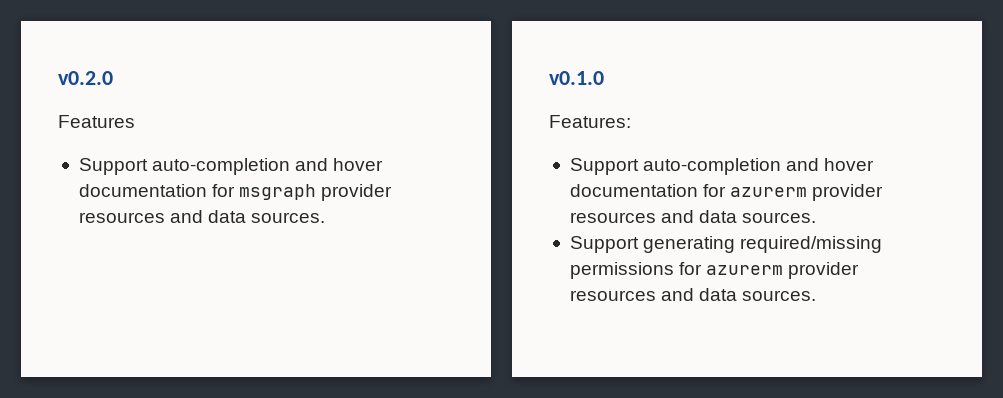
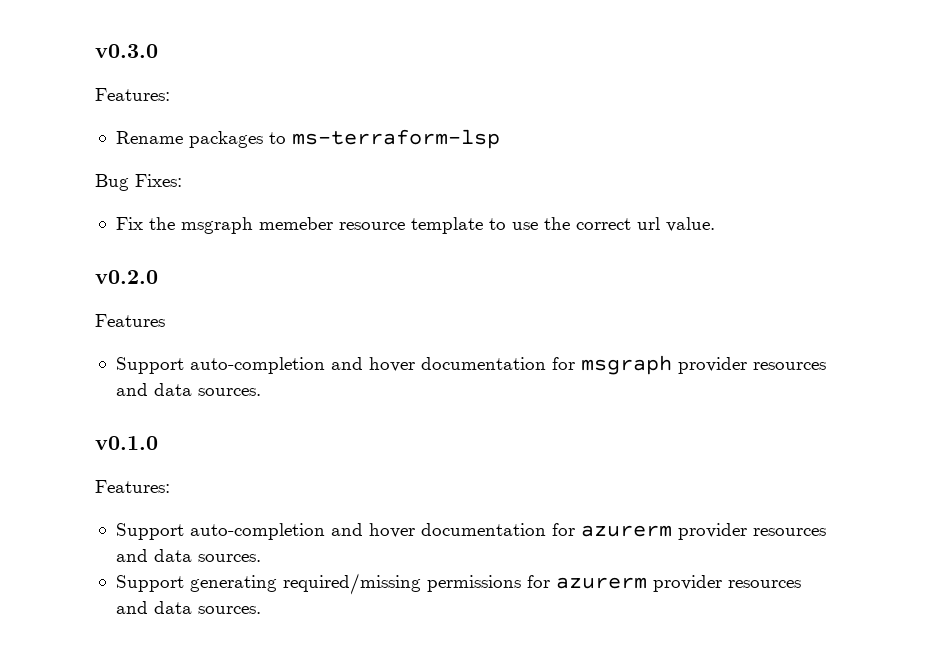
(58, 78) none -> [95,44,158,58] [95,88,170,101] [115,129,500,149] [95,174,182,191] [115,217,715,234] v0.3.0 // Features: // Rename packages to ms-terraform-lsp // Bug Fixes: // Fix the msgraph memeber resource template to use the correct url value. //

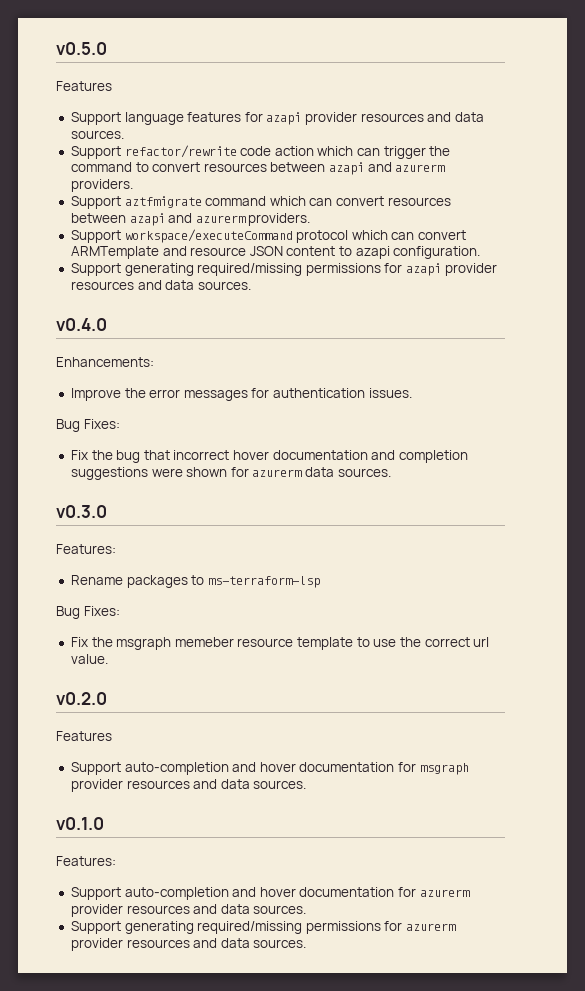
(95, 51) none -> [56,42,107,55] [56,81,112,91] [70,112,485,125] [70,130,124,139] [70,145,451,159] [70,162,446,175] [70,179,133,192] [70,196,451,209] [70,213,311,226] [70,229,467,243] [70,246,481,259] [70,263,497,276] [70,280,251,290] [56,318,107,331] [56,357,154,367] [70,388,412,401] [56,419,120,432] [70,450,469,463] [70,467,391,480] v0.5.0 // Features // Support language features for azapi provider resources and data sources. // Support refactor/rewrite code action which can trigger the command to convert resources between azapi and azurerm providers. // Support aztfmigrate command which can convert resources between azapi and azurerm providers. // Support workspace/executeCommand protocol which can convert ARMTemplate and resource JSON content to azapi configuration. // Support generating required/missing permissions for azapi provider resources and data sources. // v0.4.0 // Enhancements: // Improve the error messages for authentication issues. // Bug Fixes: // Fix the bug that incorrect hover documentation and completion suggestions were shown for azurerm data sources. //

